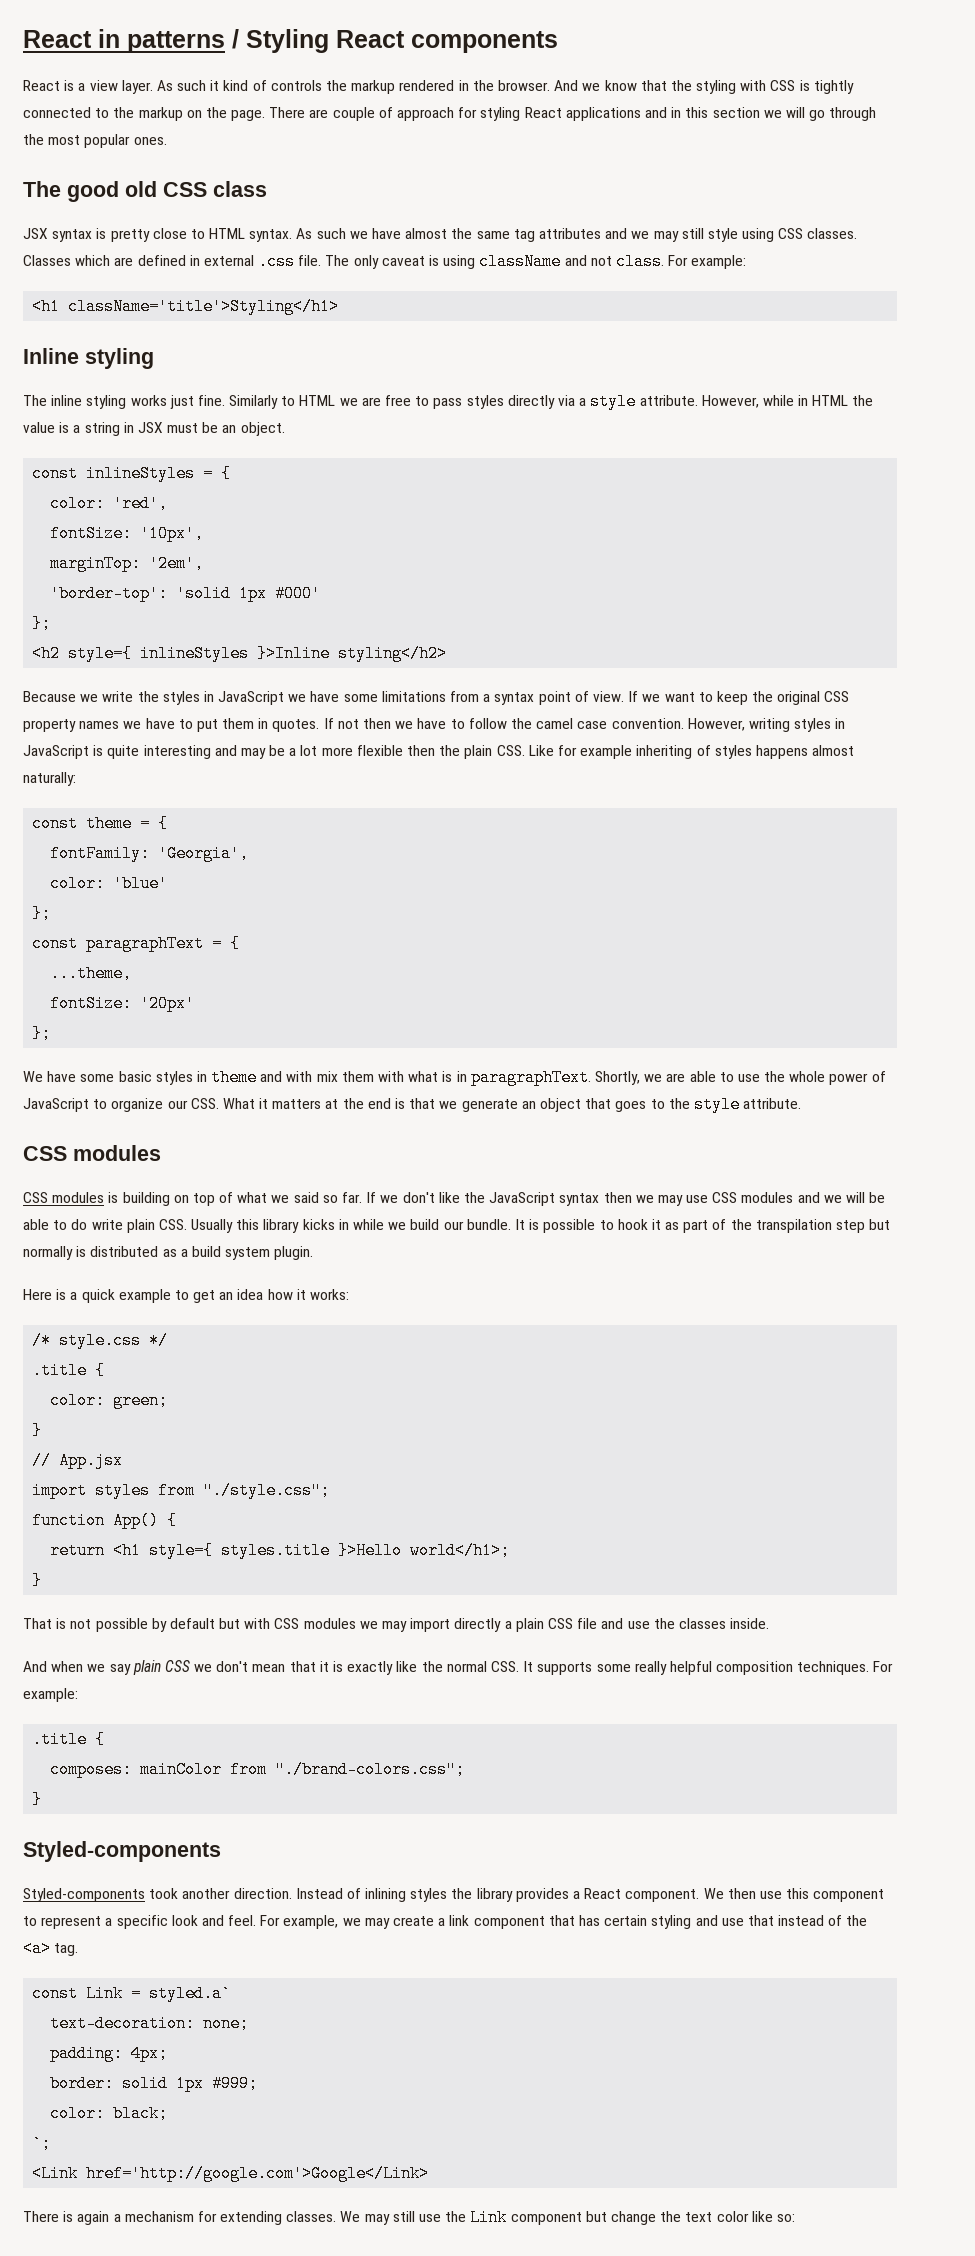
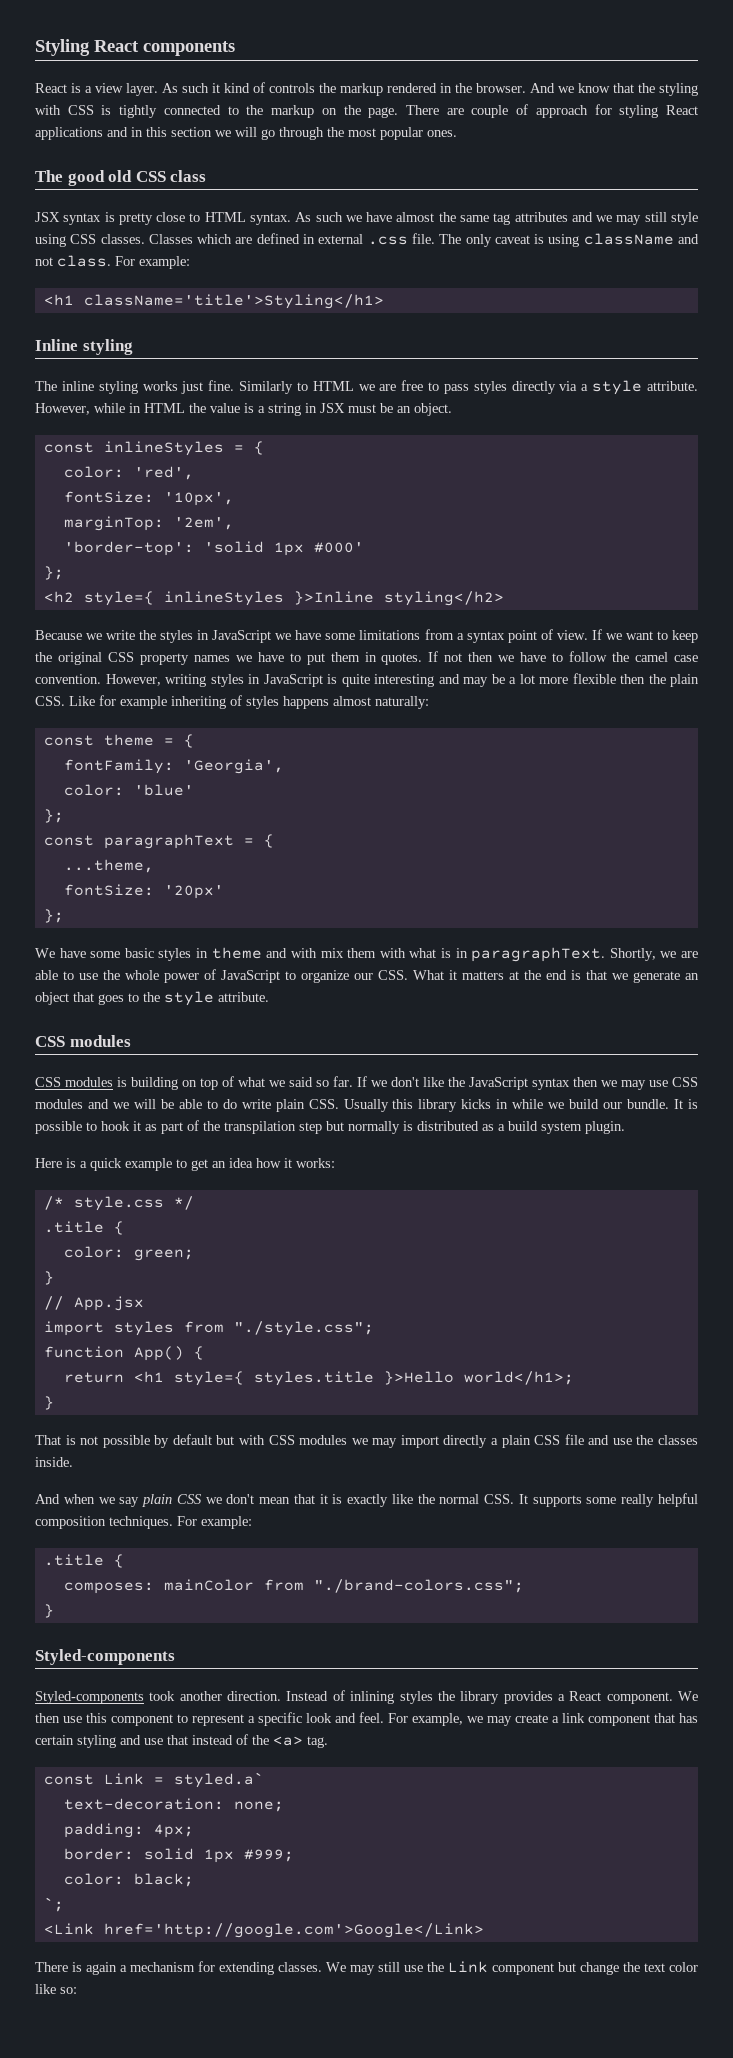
[23,29,239,53] React in patterns / -> (35, 47) none

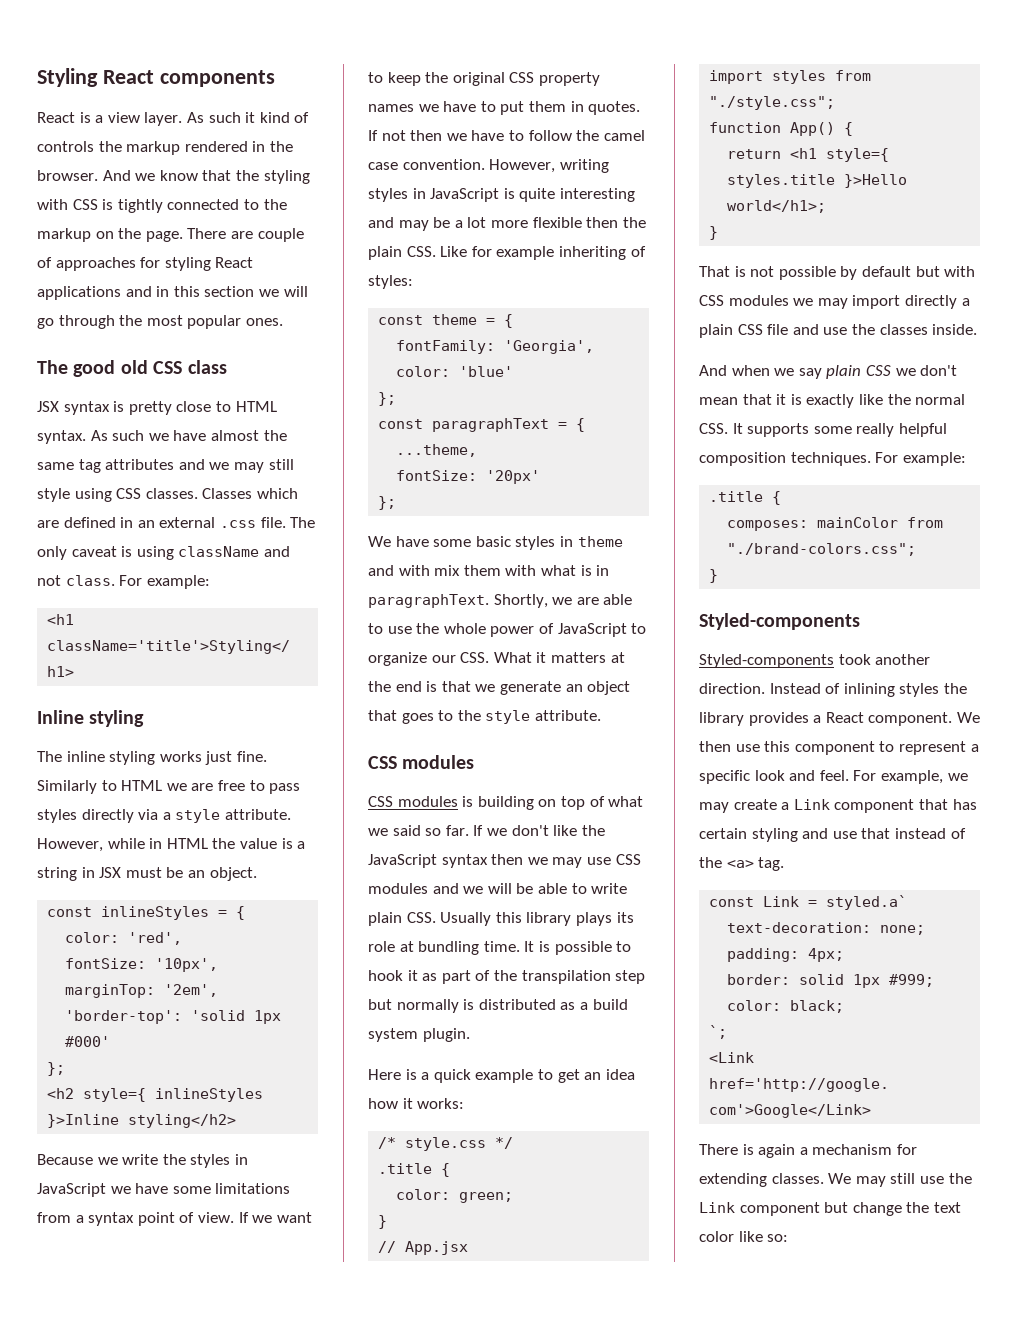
[535,105,588,118] approach -> [55,257,136,271] approaches
(316, 239) none -> [137,520,155,528] an
[246,696,429,709] styles happens almost naturally: -> [368,275,413,289] styles:
[222,1099,237,1109] do -> (587, 888) none
[461,1099,670,1109] kicks in while we build our bundle. -> [575,912,634,926] [368,941,520,955] plays its role at bundling time.
[562,1713,585,1723] link -> [793,799,830,810] Link

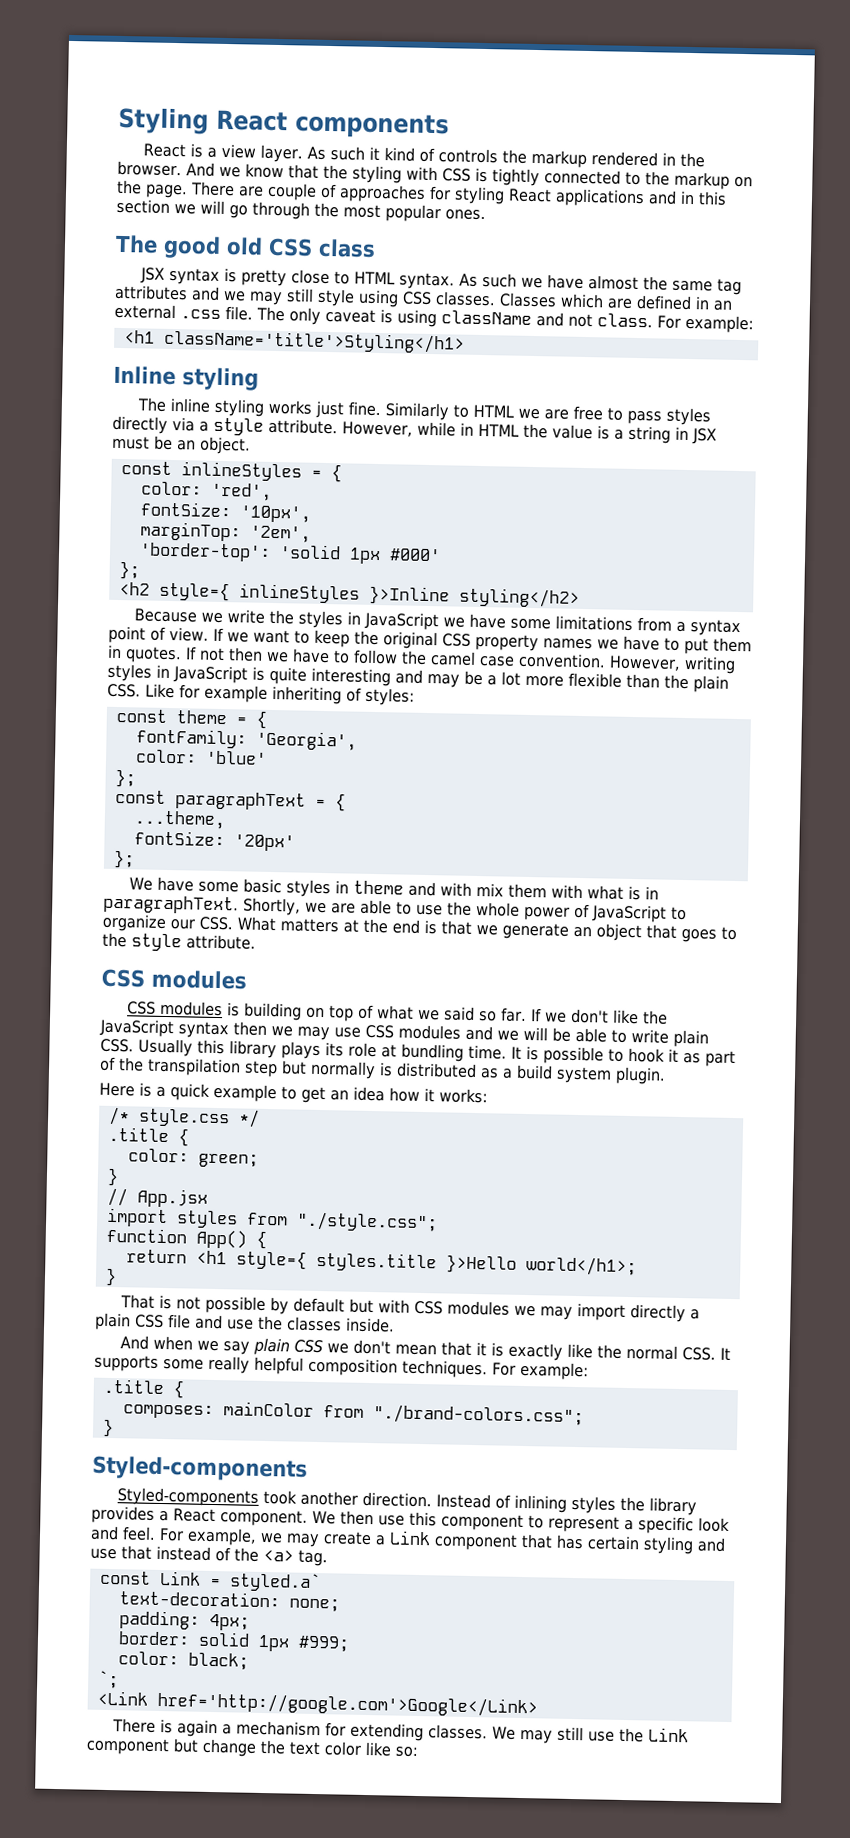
[586,217,619,228] then -> [626,673,660,689] than
[536,652,547,663] it -> (277, 924) none

